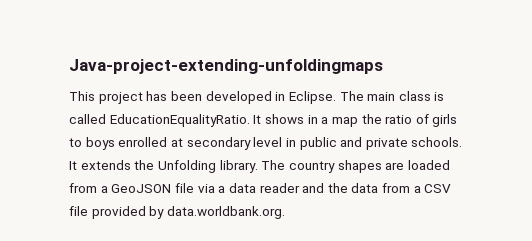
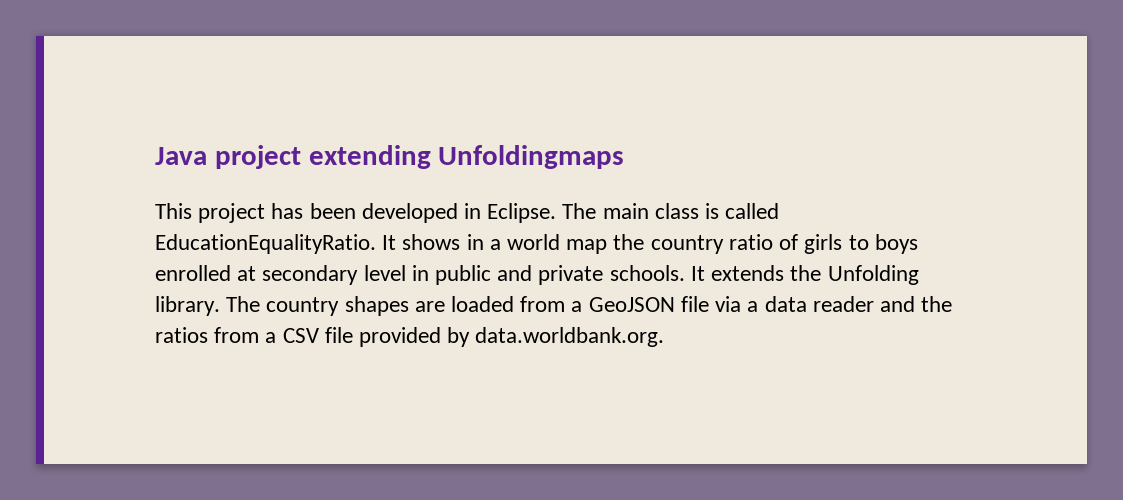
[69,59,383,74] Java-project-extending-unfoldingmaps -> [155,145,625,169] Java project extending Unfoldingmaps
(329, 120) none -> [507,234,561,250] world
(382, 119) none -> [650,235,724,254] country
[351,183,379,193] data -> [155,327,208,343] ratios

